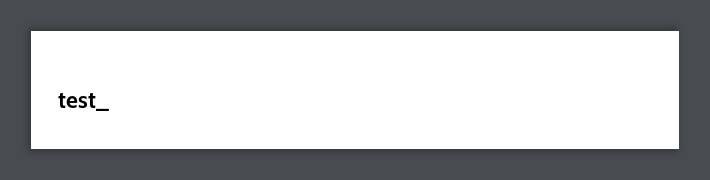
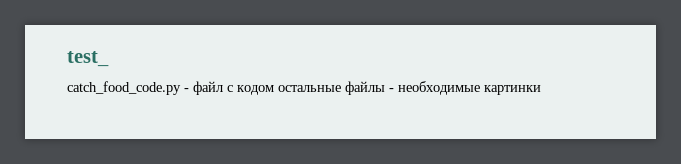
(109, 102) none -> [67,81,541,95] // catch_food_code.py - файл с кодом остальные файлы - необходимые картинки

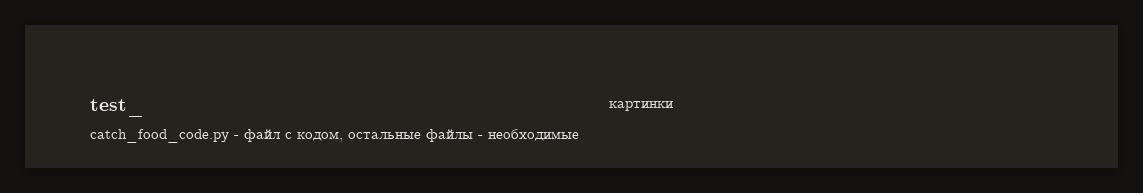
[237,85,274,95] кодом -> [297,131,343,142] кодом,

